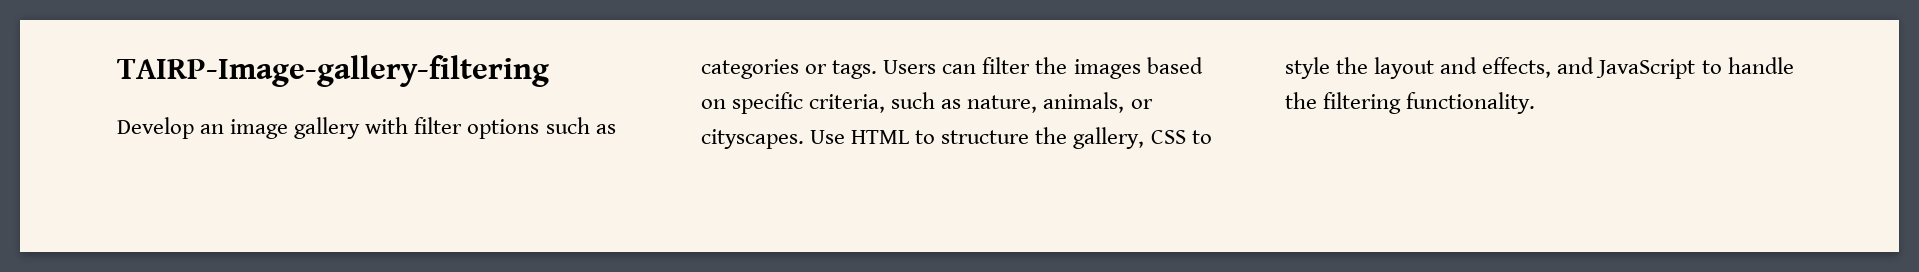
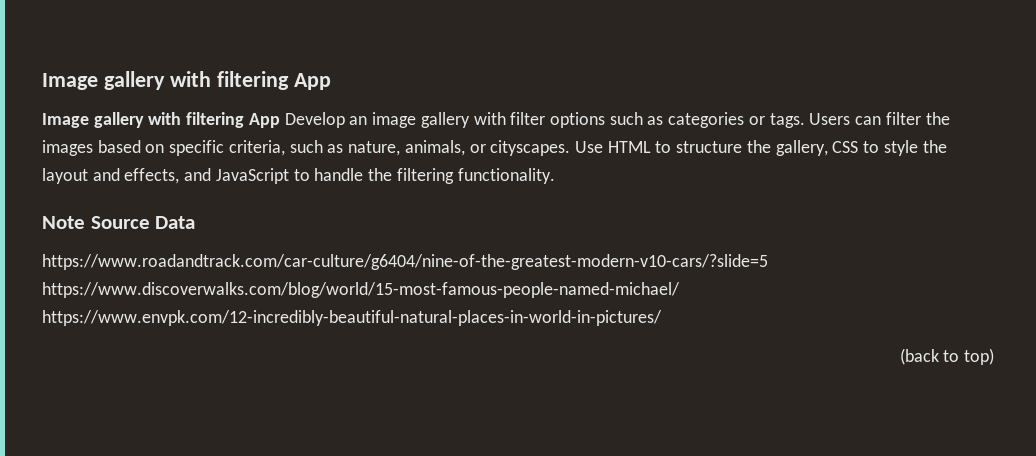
[117,55,549,87] TAIRP-Image-gallery-filtering // -> [42,71,331,90] [42,112,280,128] Image gallery with filtering App // Image gallery with filtering App
(1536, 103) none -> [42,216,196,229] [42,254,768,270] [42,282,680,298] [42,310,662,326] [899,348,994,365] // Note Source Data // https://www.roadandtrack.com/car-culture/g6404/nine-of-the-greatest-modern-v10-cars/?slide=5 https://www.discoverwalks.com/blog/world/15-most-famous-people-named-michael/ https://www.envpk.com/12-incredibly-beautiful-natural-places-in-world-in-pictures/ // (back to top)

